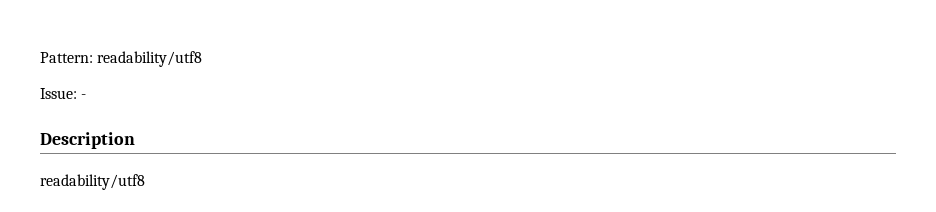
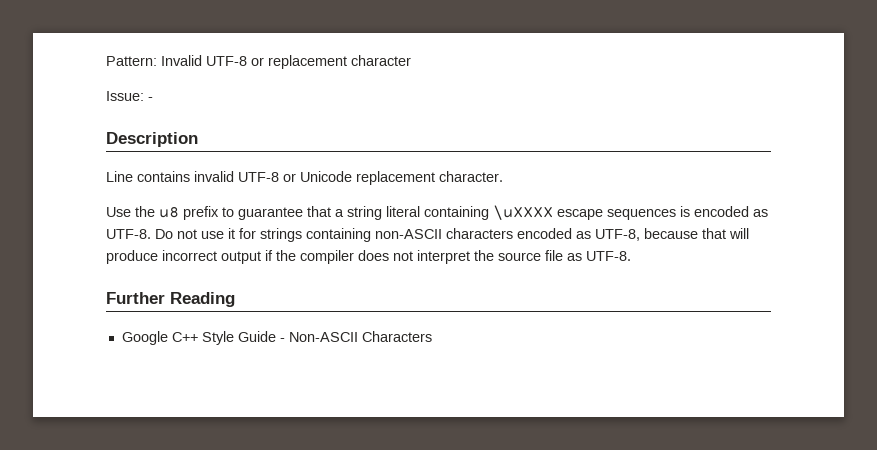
[97,51,203,67] [40,88,87,99] [40,132,135,149] [40,174,145,190] readability/utf8 // Issue: - // Description // readability/utf8 -> [161,55,411,69] [106,91,153,101] [106,132,198,147] [106,171,503,185] [106,205,768,220] [106,228,749,242] [106,250,631,264] [106,292,235,307] [121,331,432,345] Invalid UTF-8 or replacement character // Issue: - // Description // Line contains invalid UTF-8 or Unicode replacement character. // Use the u8 prefix to guarantee that a string literal containing \uXXXX escape sequences is encoded as UTF-8. Do not use it for strings containing non-ASCII characters encoded as UTF-8, because that will produce incorrect output if the compiler does not interpret the source file as UTF-8. // Further Reading // Google C++ Style Guide - Non-ASCII Characters

